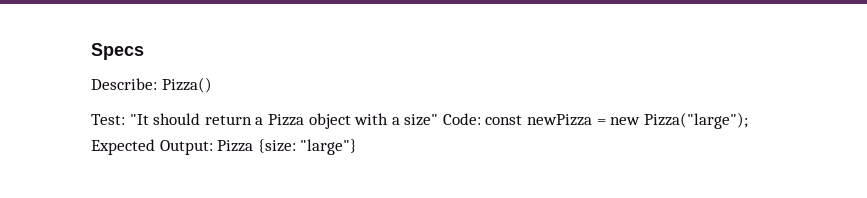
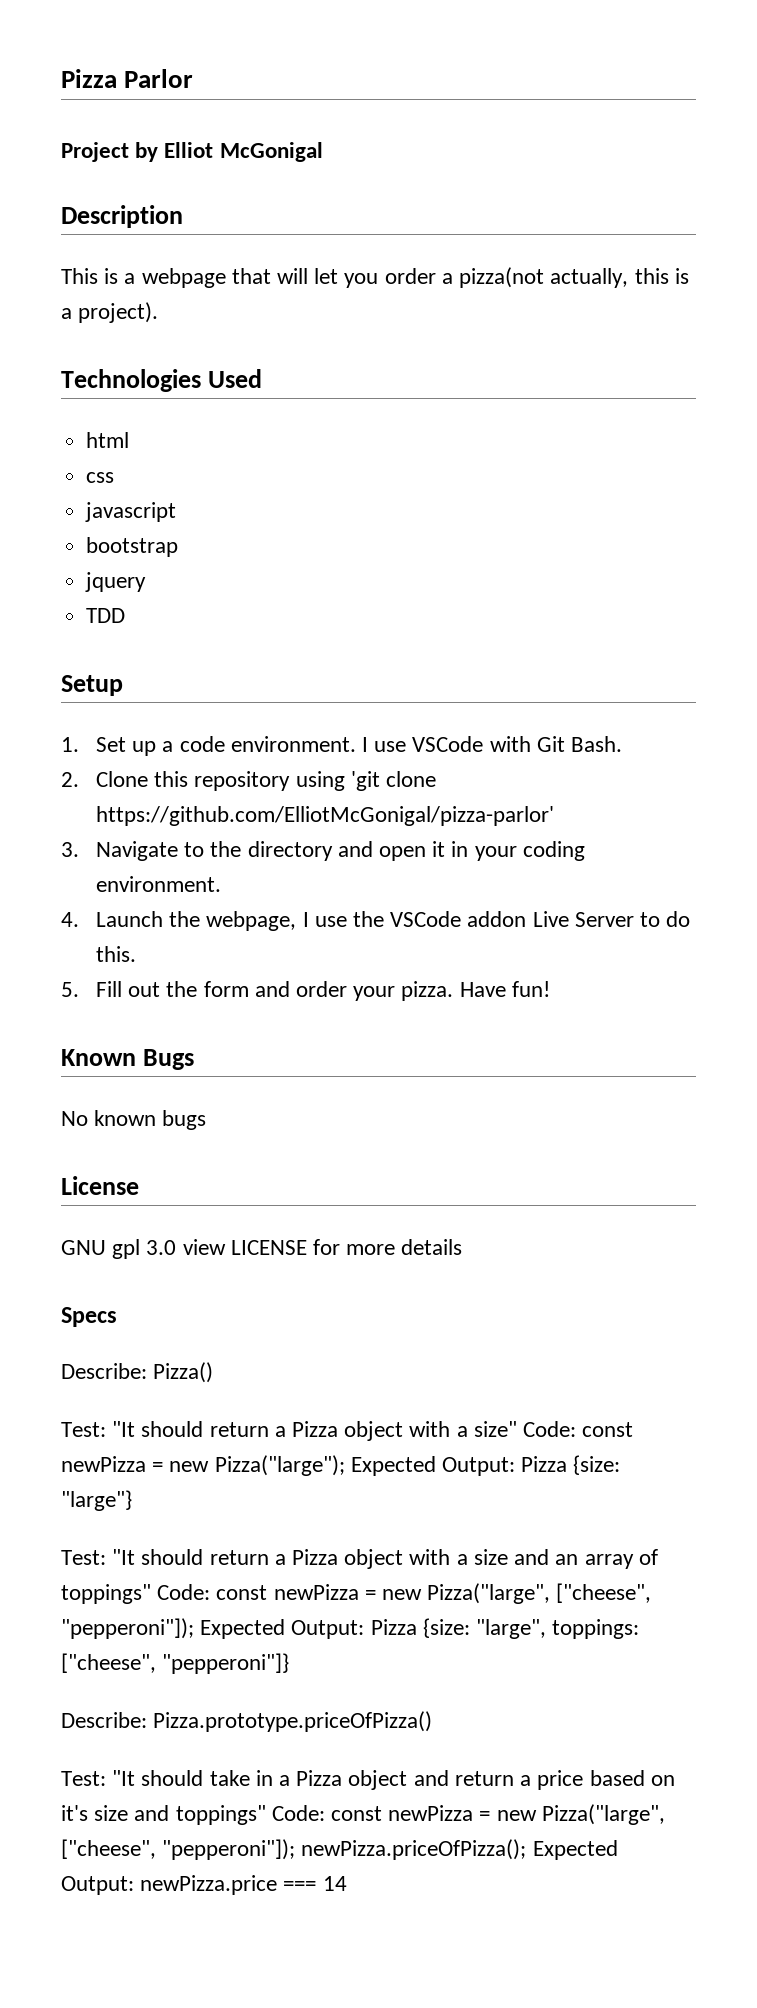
(91, 51) none -> [61,69,194,88] [61,142,323,162] [61,205,183,228] [61,267,689,288] [61,302,159,323] [61,369,262,392] [86,432,130,448] [86,472,115,483] [85,502,177,522] [86,537,179,557] [85,572,147,592] [86,608,126,623] [61,675,123,696] [61,736,623,756] [61,771,437,791] [95,806,554,826] [61,841,585,861] [95,876,221,892] [61,911,691,931] [95,946,136,962] [61,981,550,1001] [61,1049,194,1070] [61,1110,207,1130] [61,1176,139,1195] [61,1239,463,1259] Pizza Parlor // Project by Elliot McGonigal // Description // This is a webpage that will let you order a pizza(not actually, this is a project). // Technologies Used // html // css // javascript // bootstrap // jquery // TDD // Setup // 1. Set up a code environment. I use VSCode with Git Bash. // 2. Clone this repository using 'git clone https://github.com/ElliotMcGonigal/pizza-parlor' // 3. Navigate to the directory and open it in your coding environment. // 4. Launch the webpage, I use the VSCode addon Live Server to do this. // 5. Fill out the form and order your pizza. Have fun! // Known Bugs // No known bugs // License // GNU gpl 3.0 view LICENSE for more details //
(358, 147) none -> [61,1549,658,1569] [61,1583,652,1604] [61,1618,640,1639] [61,1653,290,1674] [61,1711,433,1732] [61,1770,675,1790] [61,1804,665,1825] [61,1839,618,1860] [61,1875,347,1895] // Test: "It should return a Pizza object with a size and an array of toppings" Code: const newPizza = new Pizza("large", ["cheese", "pepperoni"]); Expected Output: Pizza {size: "large", toppings: ["cheese", "pepperoni"]} // Describe: Pizza.prototype.priceOfPizza() // Test: "It should take in a Pizza object and return a price based on it's size and toppings" Code: const newPizza = new Pizza("large", ["cheese", "pepperoni"]); newPizza.priceOfPizza(); Expected Output: newPizza.price === 14

